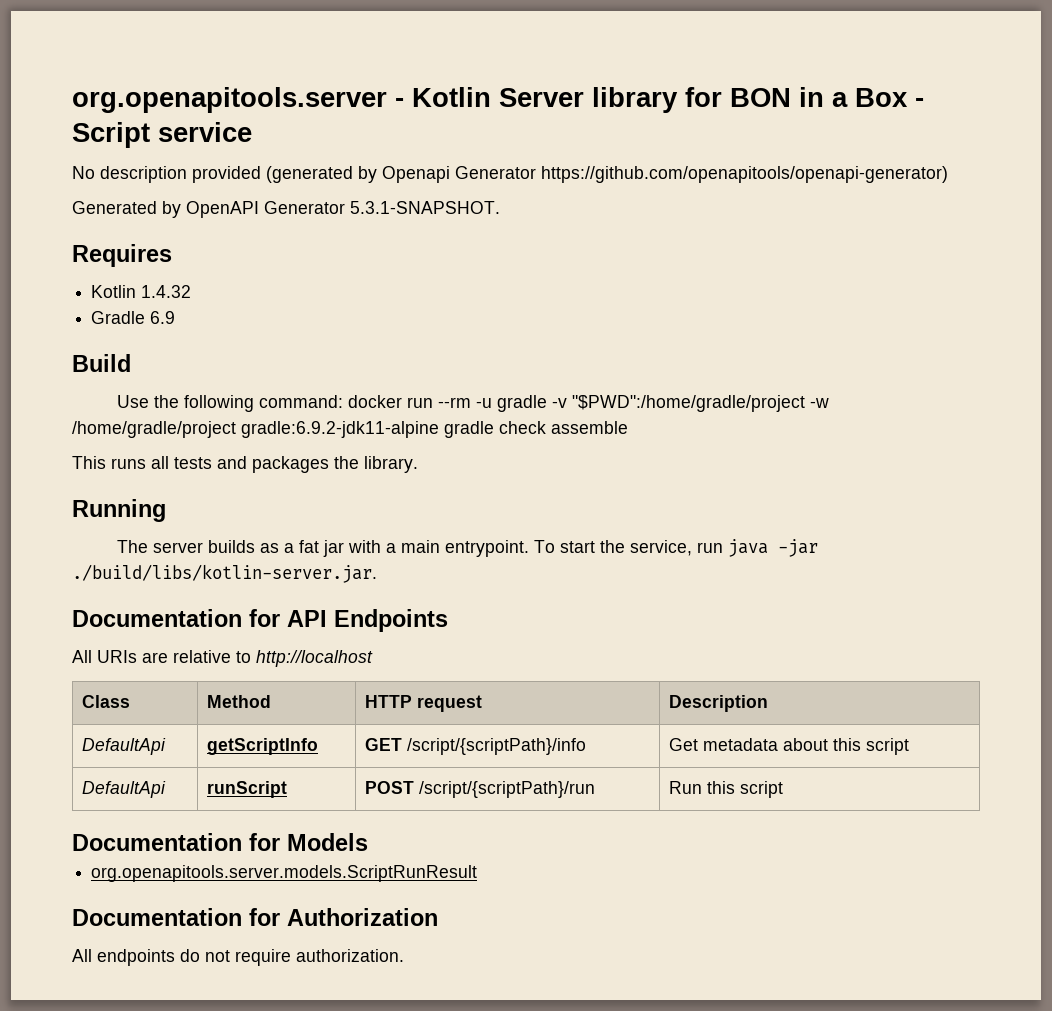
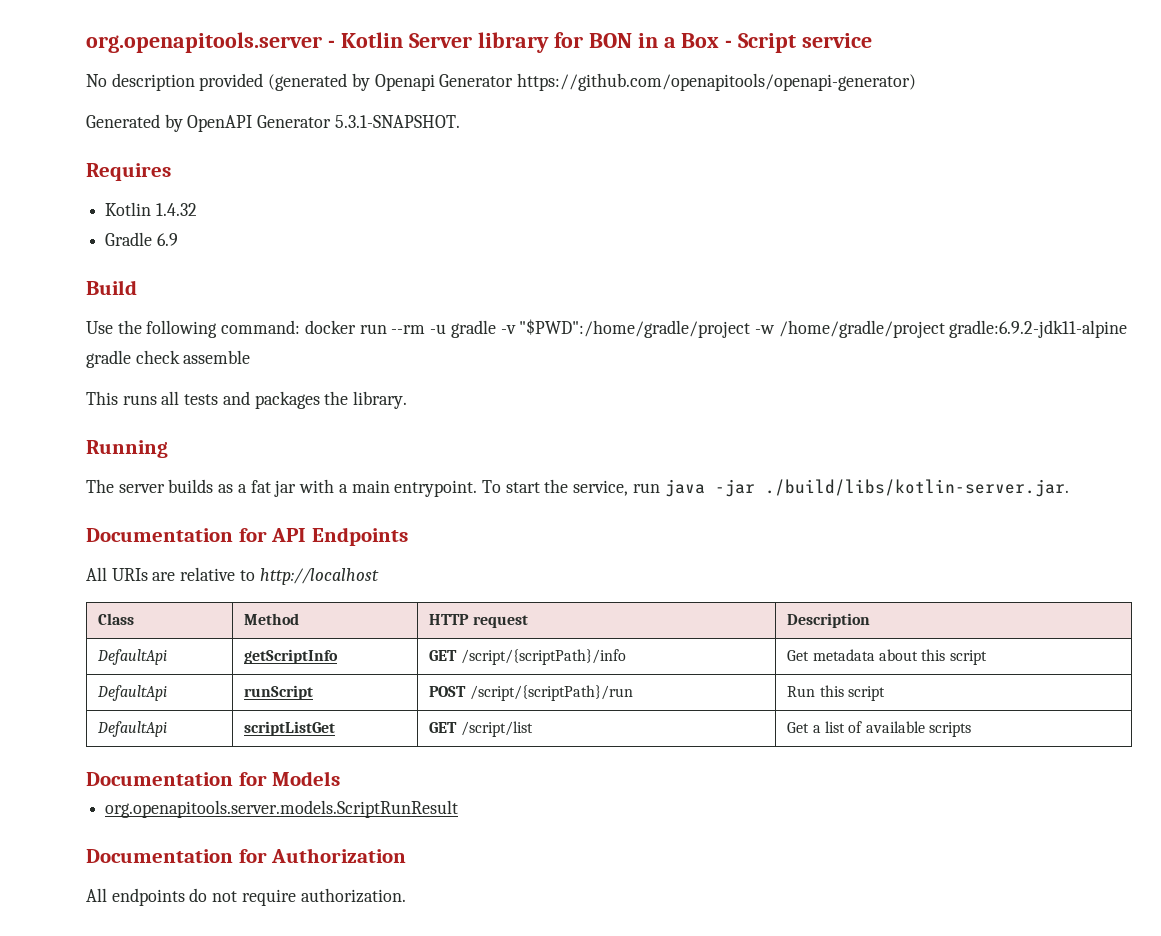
(783, 789) none -> [97,721,168,737] [244,721,336,736] [429,721,533,737] [787,721,971,737] // DefaultApi | scriptListGet | GET /script/list | Get a list of available scripts

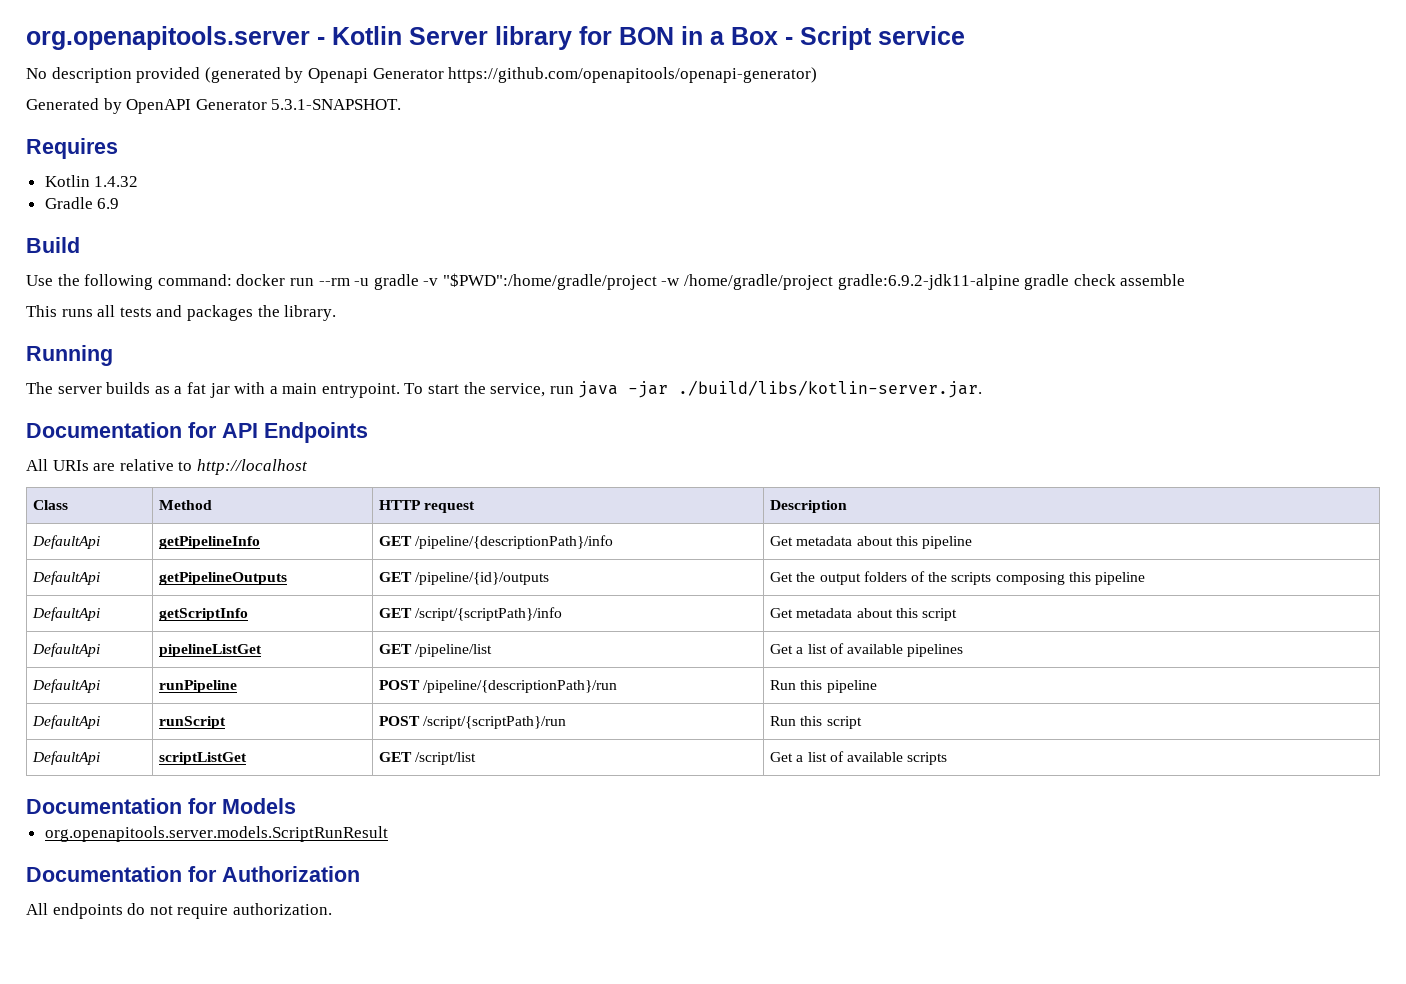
(871, 620) none -> [32,535,101,549] [159,536,261,549] [379,535,614,549] [770,536,972,549] [32,571,101,585] [159,572,288,585] [379,572,550,585] [770,571,1145,585] // DefaultApi | getPipelineInfo | GET /pipeline/{descriptionPath}/info | Get metadata about this pipeline // DefaultApi | getPipelineOutputs | GET /pipeline/{id}/outputs | Get the output folders of the scripts composing this pipeline
(987, 657) none -> [32,643,101,657] [159,644,263,657] [379,644,493,657] [770,643,964,657] [32,679,101,693] [159,680,238,693] [379,680,618,693] [770,680,877,693] // DefaultApi | pipelineListGet | GET /pipeline/list | Get a list of available pipelines // DefaultApi | runPipeline | POST /pipeline/{descriptionPath}/run | Run this pipeline

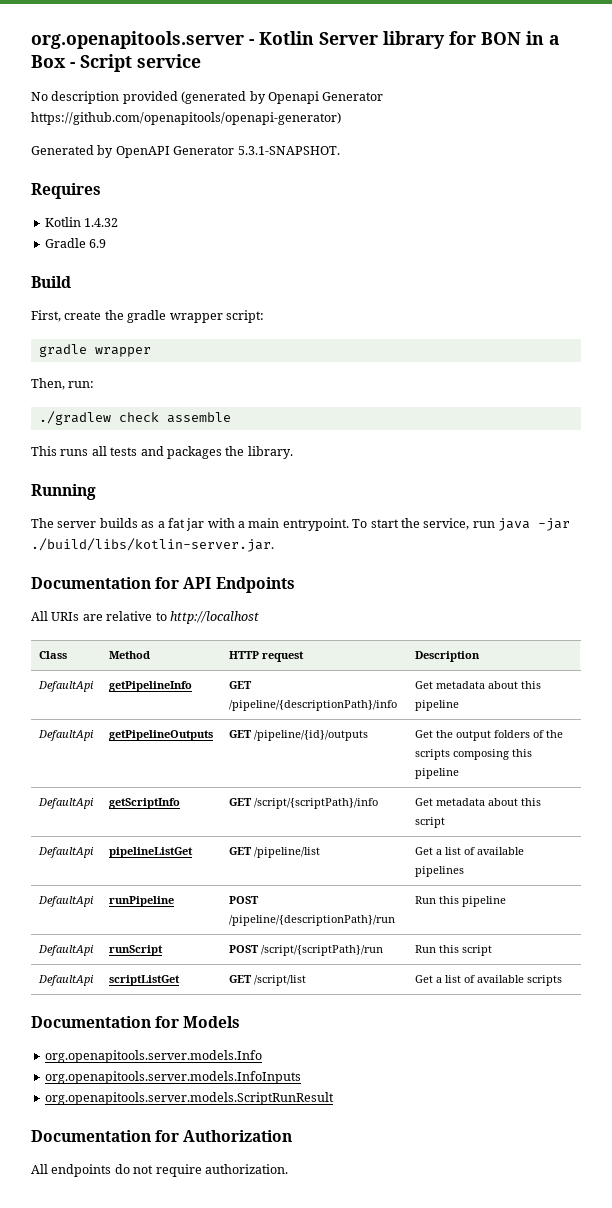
[26,273,1070,290] Use the following command: docker run --rm -u gradle -v "$PWD":/home/gradle/project -w /home/gradle/project gradle:6.9.2-jdk11-alpine gradle -> [31,310,264,323] [38,344,151,357] [31,378,95,390] [38,411,111,425] First, create the gradle wrapper script: // gradle wrapper // Then, run: // ./gradlew
(296, 806) none -> [44,1050,262,1063] [44,1071,301,1084] // org.openapitools.server.models.Info // org.openapitools.server.models.InfoInputs

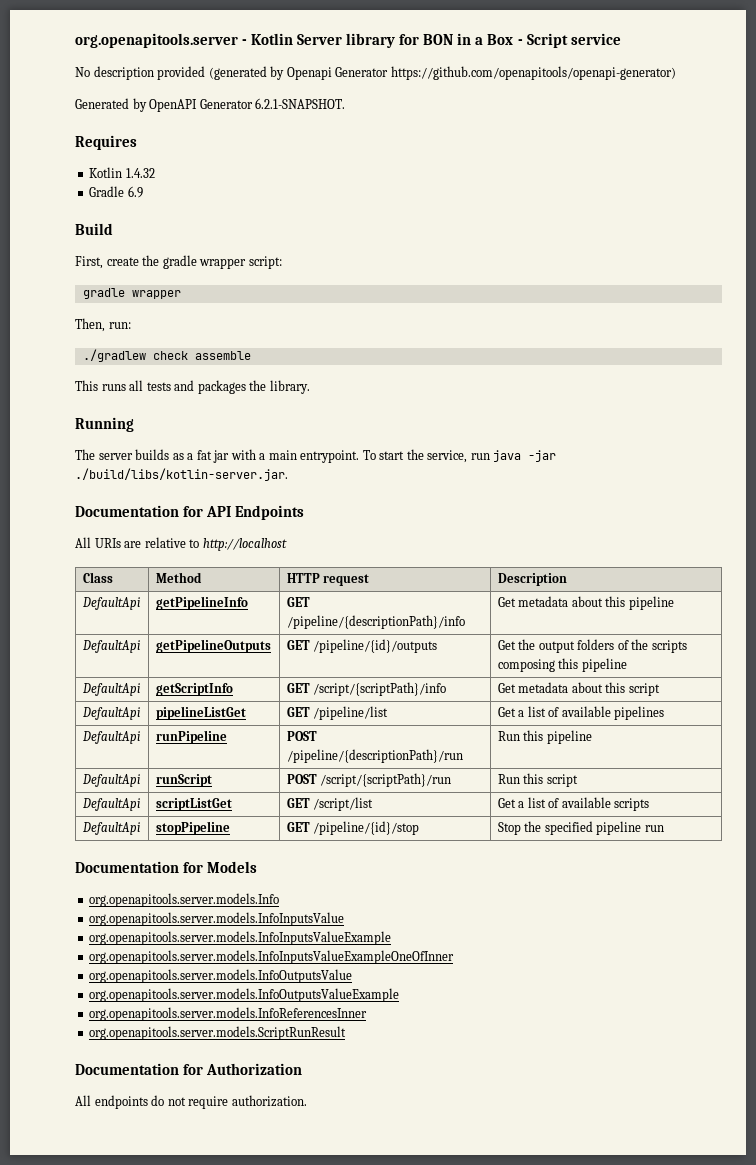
[237,146,340,155] 5.3.1-SNAPSHOT. -> [255,98,346,109] 6.2.1-SNAPSHOT.
[31,1016,241,1028] [44,1050,262,1063] [44,1071,301,1084] // Documentation for Models // org.openapitools.server.models.Info // org.openapitools.server.models.InfoInputs -> [81,822,140,835] [155,821,230,835] [286,821,420,835] [497,821,664,835] [75,861,257,873] [89,893,280,907] [89,912,345,926] [89,931,392,945] [89,950,455,964] [89,969,353,983] [89,988,400,1002] [89,1007,368,1021] // DefaultApi | stopPipeline | GET /pipeline/{id}/stop | Stop the specified pipeline run // Documentation for Models // org.openapitools.server.models.Info // org.openapitools.server.models.InfoInputsValue // org.openapitools.server.models.InfoInputsValueExample // org.openapitools.server.models.InfoInputsValueExampleOneOfInner // org.openapitools.server.models.InfoOutputsValue // org.openapitools.server.models.InfoOutputsValueExample // org.openapitools.server.models.InfoReferencesInner

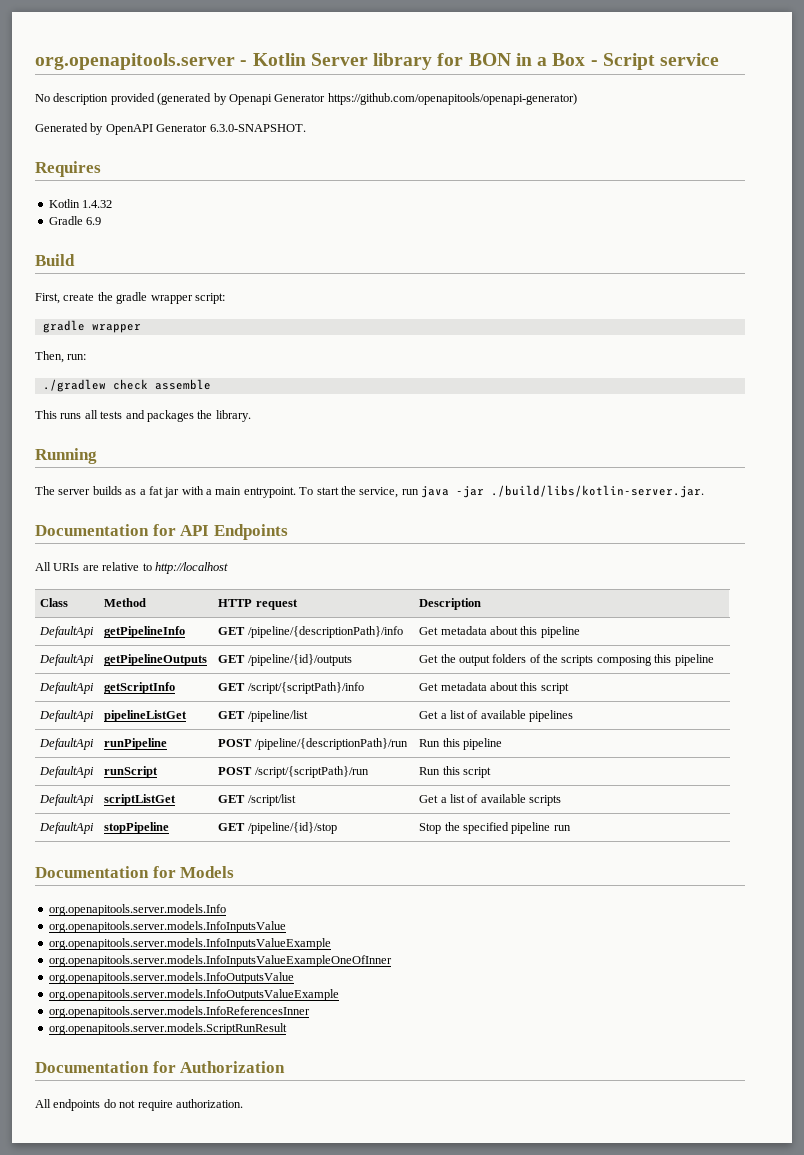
[255,98,346,109] 6.2.1-SNAPSHOT. -> [209,124,306,132] 6.3.0-SNAPSHOT.

